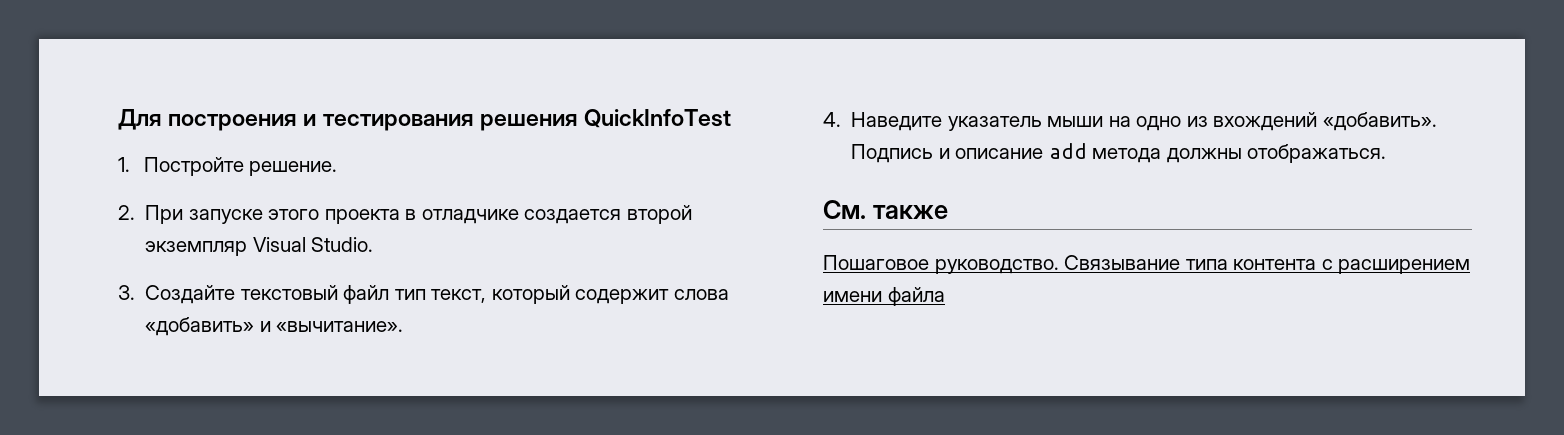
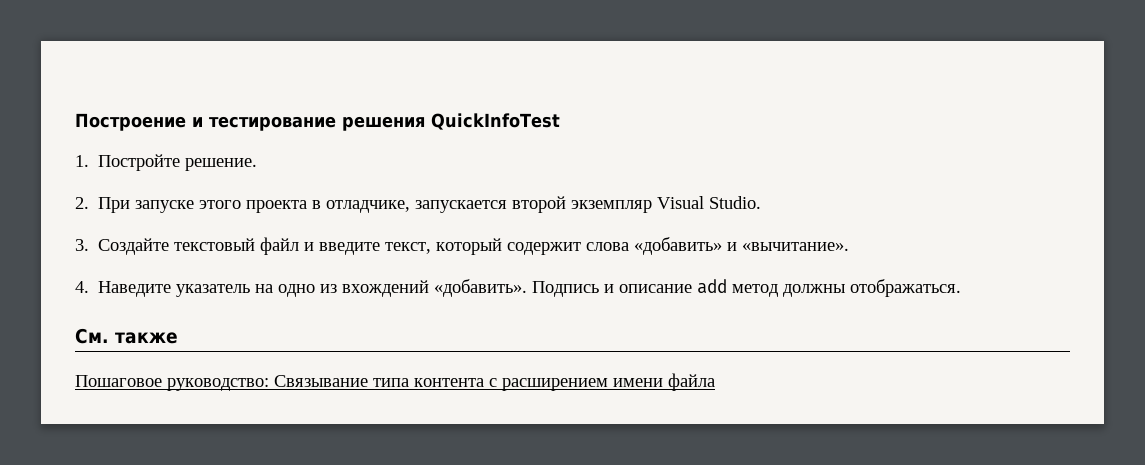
[118,109,474,131] Для построения и тестирования -> [75,113,336,131] Построение и тестирование
[421,209,622,224] отладчике создается -> [326,200,508,213] отладчике, запускается
[394,289,426,300] тип -> [304,242,381,255] и введите
[1047,116,1104,127] мыши -> (251, 290) none
[1092,148,1162,163] метода -> [732,284,779,297] метод
[934,259,1059,274] руководство. -> [167,378,269,391] руководство:

